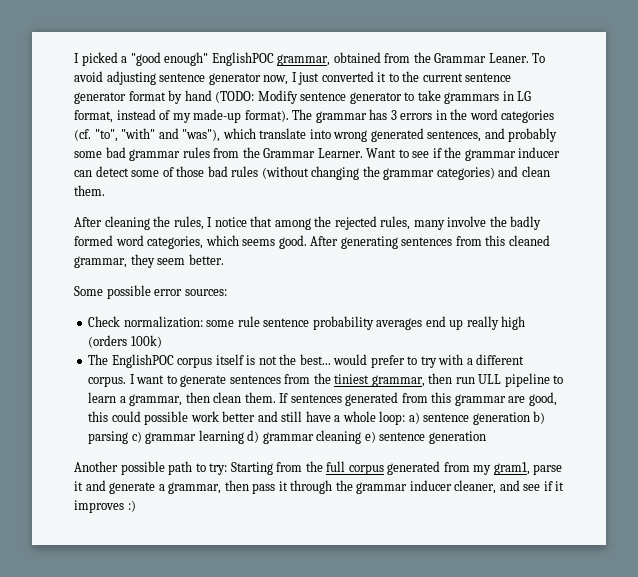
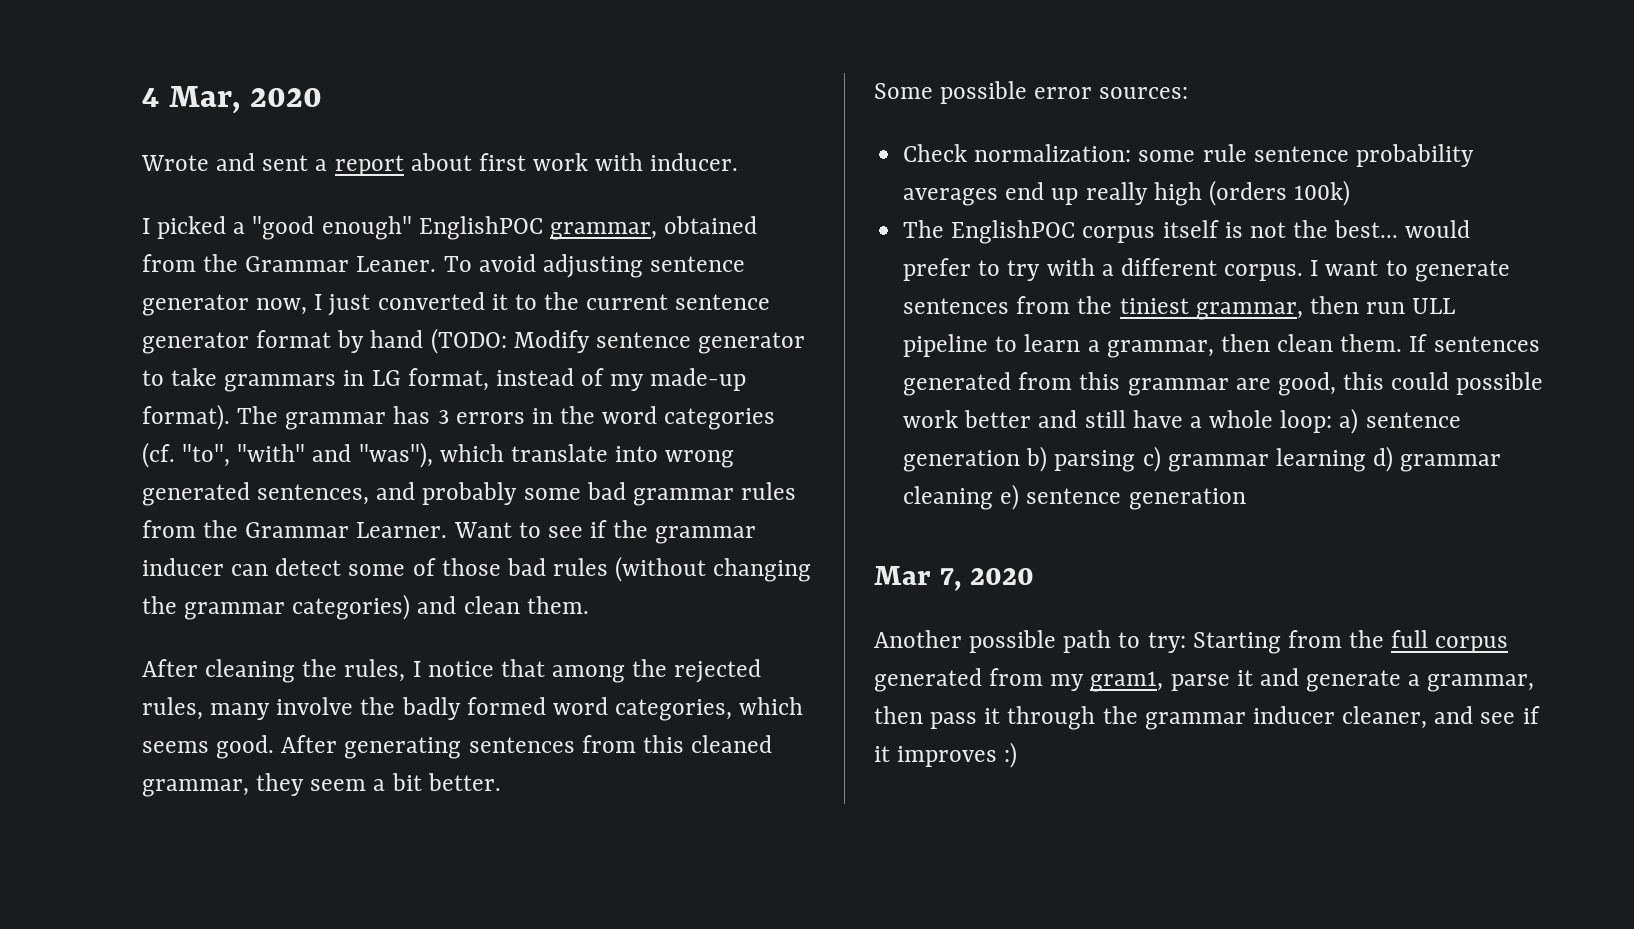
(74, 58) none -> [142,86,322,114] [141,153,739,176] 4 Mar, 2020 // Wrote and sent a report about first work with inducer. //
(186, 261) none -> [373,773,422,791] a bit
(486, 437) none -> [874,566,1034,591] // Mar 7, 2020

